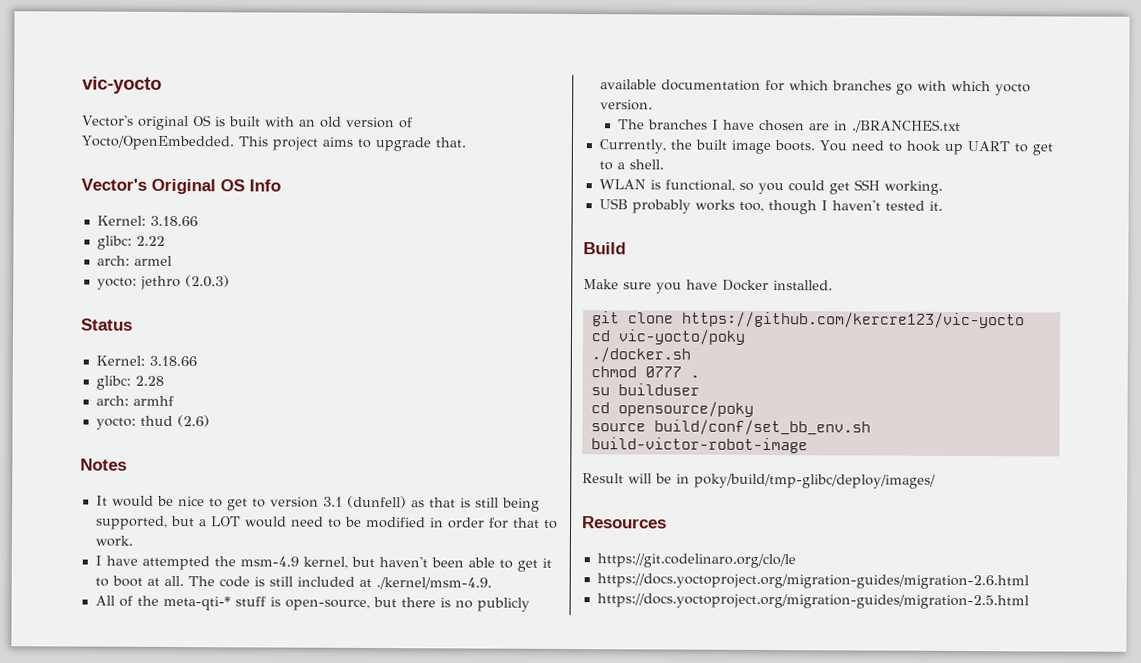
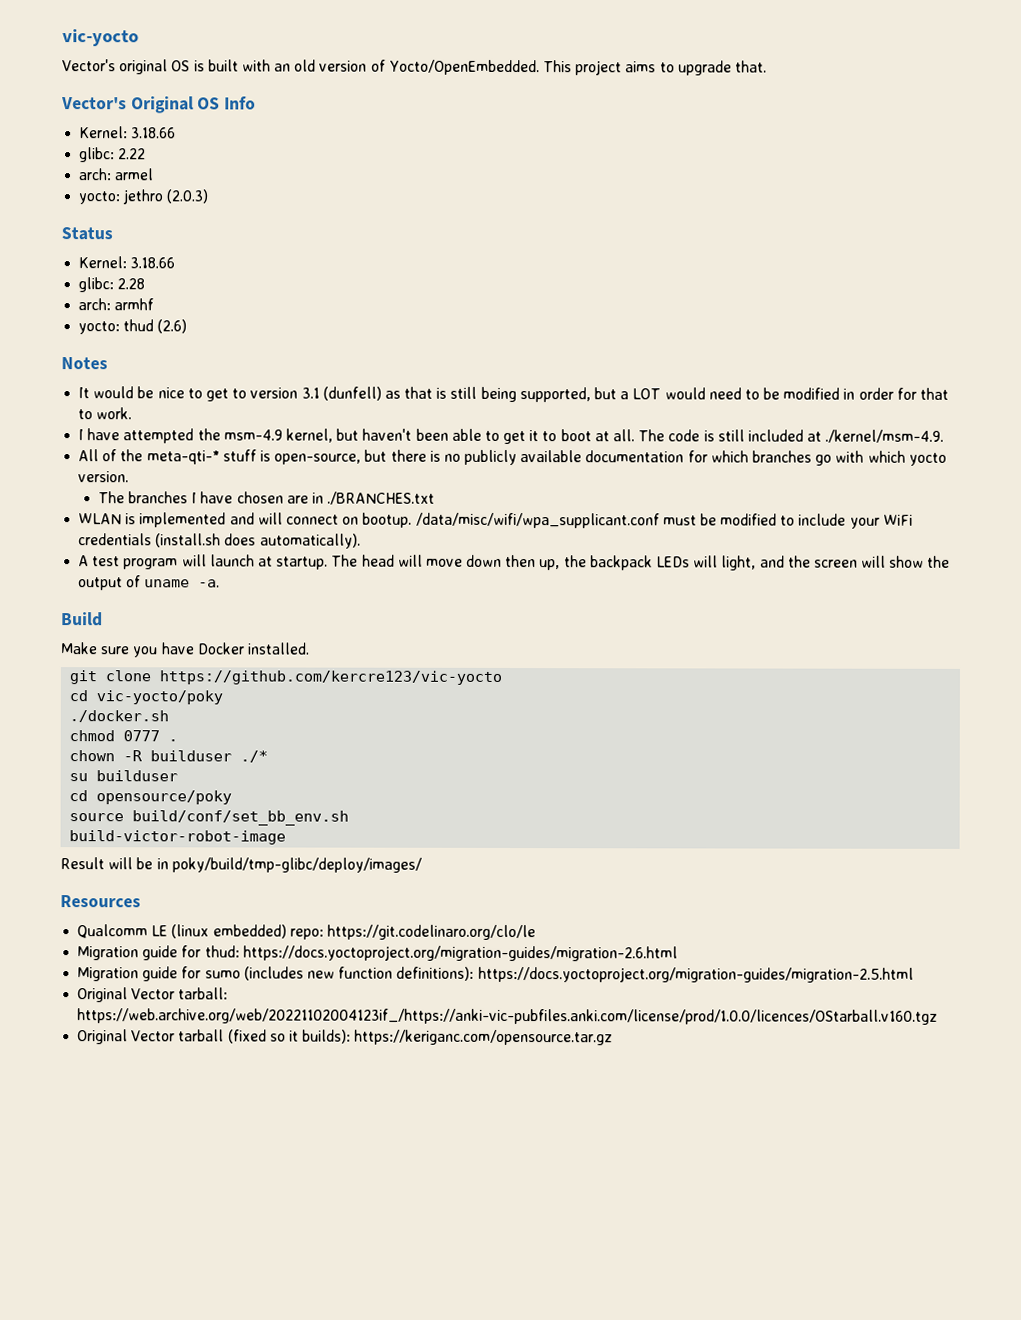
[598,139,1053,156] [598,159,664,171] [598,179,943,195] [598,198,943,215] Currently, the built image boots. You need to hook up UART to get to a shell. // WLAN is functional, so you could get SSH working. // USB probably works too, though I haven't tested it. -> [78,512,913,529] [78,533,361,549] [78,554,951,571] [78,575,221,591] WLAN is implemented and will connect on bootup. /data/misc/wifi/wpa_supplicant.conf must be modified to include your WiFi credentials (install.sh does automatically). // A test program will launch at startup. The head will move down then up, the backpack LEDs will light, and the screen will show the output of uname -a.
(700, 376) none -> [69,750,269,763] // chown -R builduser ./*
[596,553,796,569] [596,573,1029,590] [596,593,1029,610] https://git.codelinaro.org/clo/le // https://docs.yoctoproject.org/migration-guides/migration-2.6.html // https://docs.yoctoproject.org/migration-guides/migration-2.5.html -> [77,924,536,941] [77,945,678,962] [77,966,914,983] [77,987,229,1003] [77,1008,939,1025] [77,1029,614,1046] Qualcomm LE (linux embedded) repo: https://git.codelinaro.org/clo/le // Migration guide for thud: https://docs.yoctoproject.org/migration-guides/migration-2.6.html // Migration guide for sumo (includes new function definitions): https://docs.yoctoproject.org/migration-guides/migration-2.5.html // Original Vector tarball: https://web.archive.org/web/20221102004123if_/https://anki-vic-pubfiles.anki.com/license/prod/1.0.0/licences/OStarball.v160.tgz // Original Vector tarball (fixed so it builds): https://keriganc.com/opensource.tar.gz

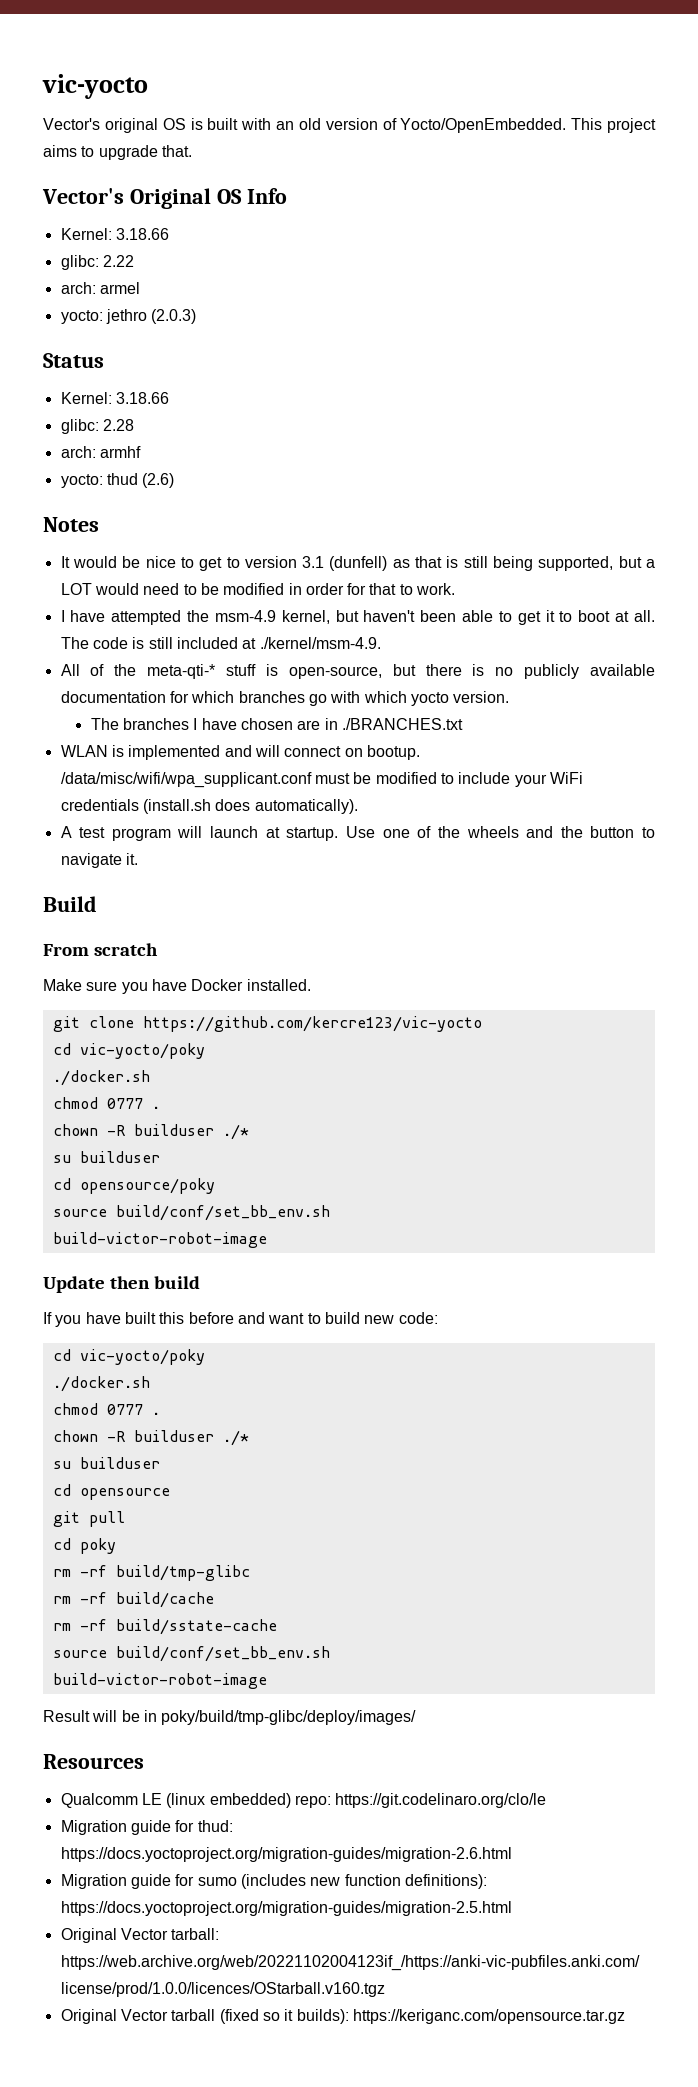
[331,554,951,571] [78,575,221,591] The head will move down then up, the backpack LEDs will light, and the screen will show the output of uname -a. -> [345,826,655,838] [60,853,138,868] Use one of the wheels and the button to navigate it.
(103, 619) none -> [43,943,159,956] // From scratch
(287, 837) none -> [43,1276,201,1293] [43,1312,438,1327] [52,1349,205,1365] [52,1376,150,1392] [52,1403,160,1415] [52,1430,249,1446] [52,1457,160,1469] [52,1484,170,1500] [52,1511,125,1527] [52,1538,116,1554] [52,1565,250,1581] [52,1592,214,1608] [52,1619,277,1635] [52,1646,330,1662] [52,1673,267,1689] // Update then build // If you have built this before and want to build new code: // cd vic-yocto/poky // ./docker.sh // chmod 0777 . // chown -R builduser ./* // su builduser // cd opensource // git pull // cd poky // rm -rf build/tmp-glibc // rm -rf build/cache // rm -rf build/sstate-cache // source build/conf/set_bb_env.sh // build-victor-robot-image

